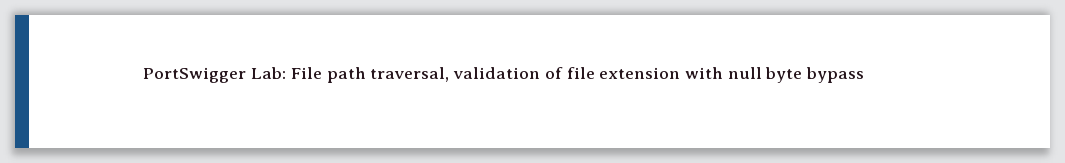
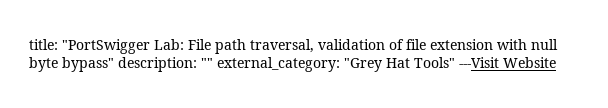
[143,67,247,83] PortSwigger -> [29,39,150,54] title: "PortSwigger
[806,67,865,83] bypass -> [62,57,556,72] bypass" description: "" external_category: "Grey Hat Tools" ---Visit Website

